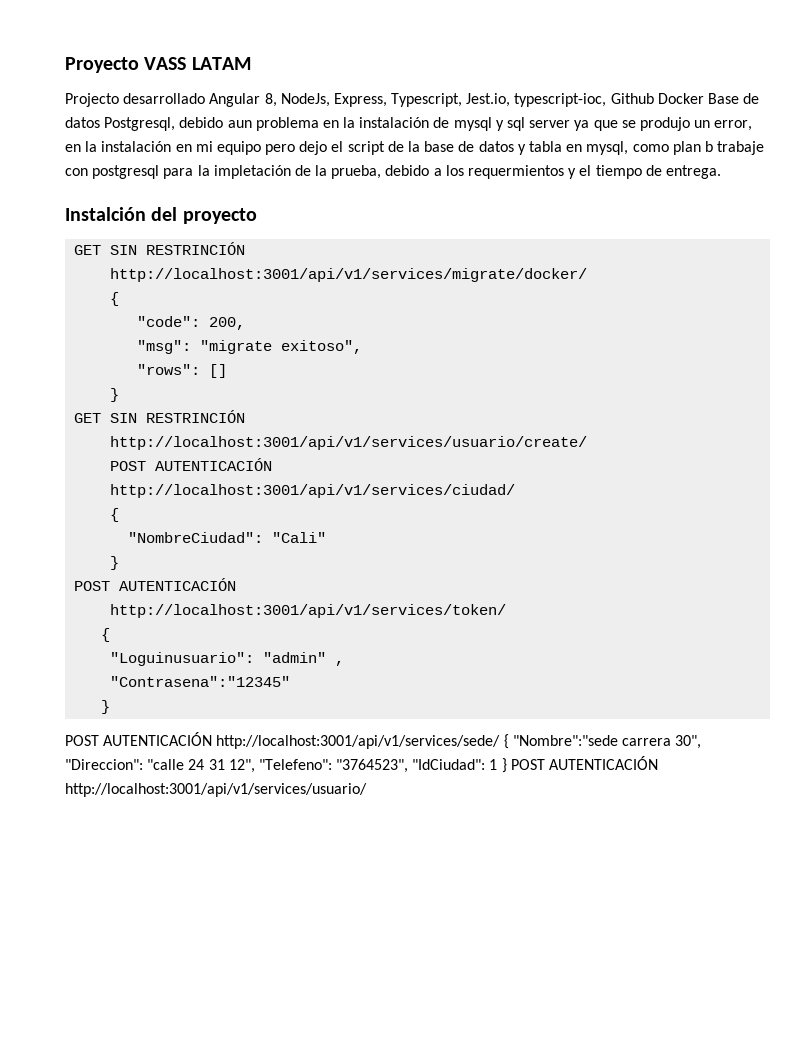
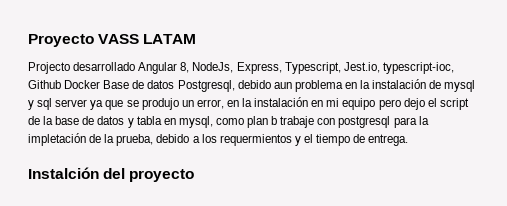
[74,242,246,255] [110,268,588,282] [110,292,120,306] [137,316,246,330] [137,340,363,354] [137,364,228,378] [110,388,120,402] [74,410,246,423] [110,436,588,450] [110,458,273,471] [110,484,516,498] [110,508,120,522] [128,532,327,543] [110,556,120,570] [74,578,237,591] [110,604,507,618] [101,628,111,642] [110,652,345,666] [110,676,291,687] [101,700,111,714] [65,732,702,749] [65,756,659,773] [65,783,367,797] // GET SIN RESTRINCIÓN // http://localhost:3001/api/v1/services/migrate/docker/ // { // "code": 200, // "msg": "migrate exitoso", // "rows": [] // } // GET SIN RESTRINCIÓN // http://localhost:3001/api/v1/services/usuario/create/ // POST AUTENTICACIÓN // http://localhost:3001/api/v1/services/ciudad/ // { // "NombreCiudad": "Cali" // } // POST AUTENTICACIÓN // http://localhost:3001/api/v1/services/token/ // { // "Loguinusuario": "admin" , // "Contrasena":"12345" // } // POST AUTENTICACIÓN http://localhost:3001/api/v1/services/sede/ { "Nombre":"sede carrera 30", "Direccion": "calle 24 31 12", "Telefeno": "3764523", "IdCiudad": 1 } POST AUTENTICACIÓN http://localhost:3001/api/v1/services/usuario/ -> (195, 175) none

